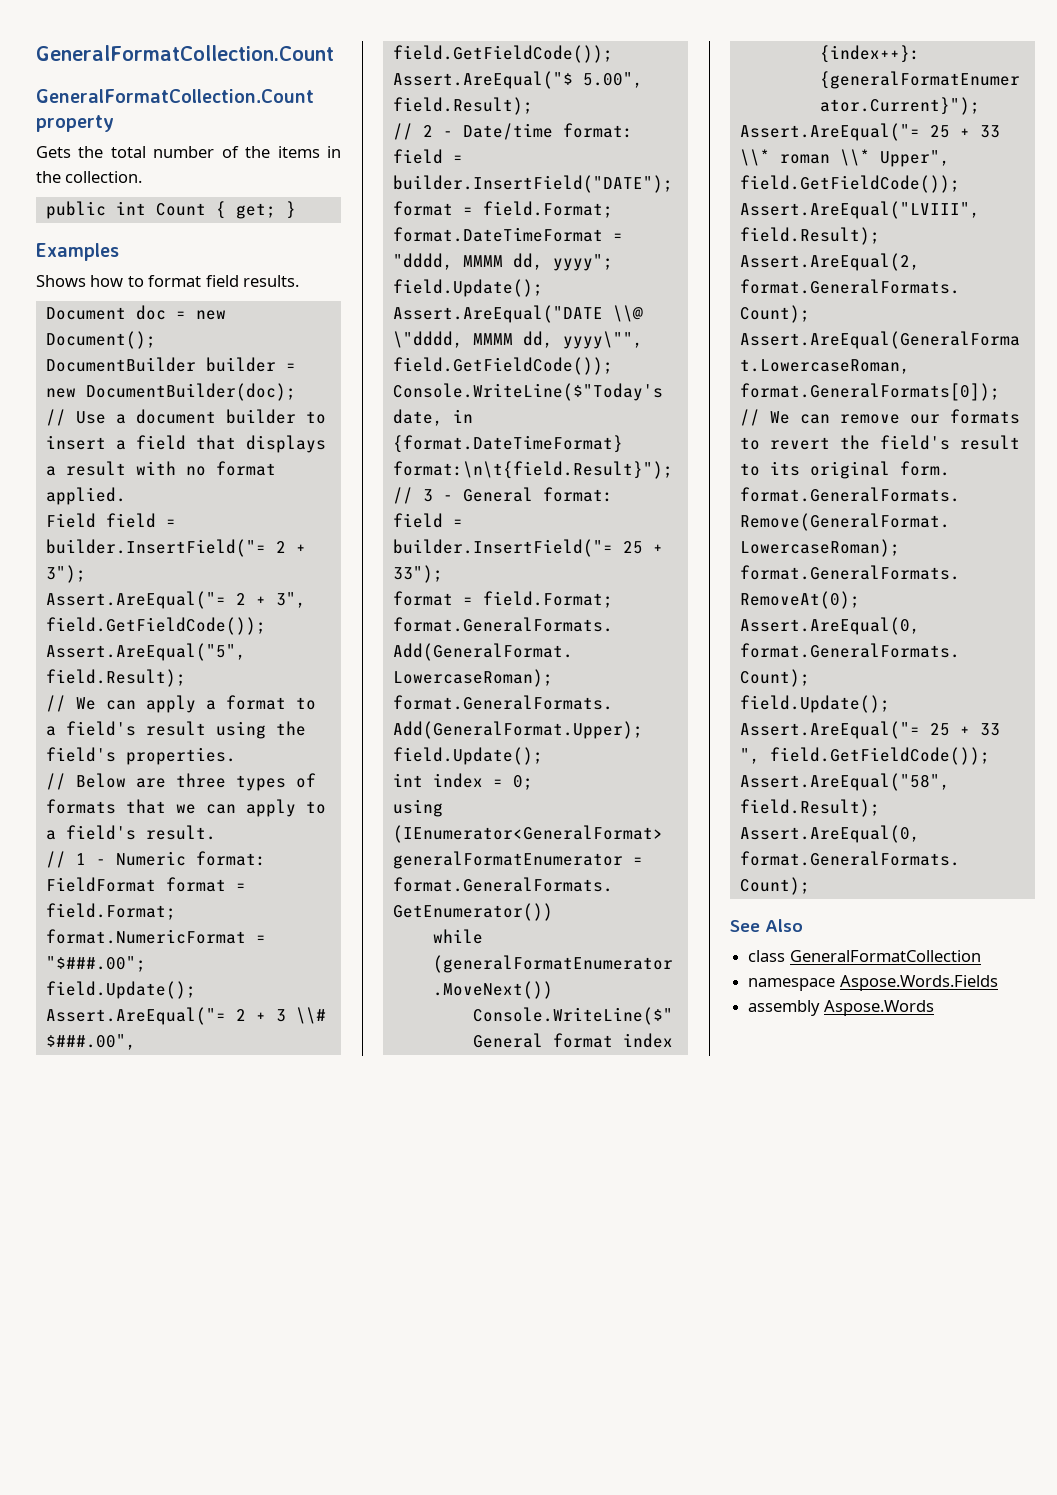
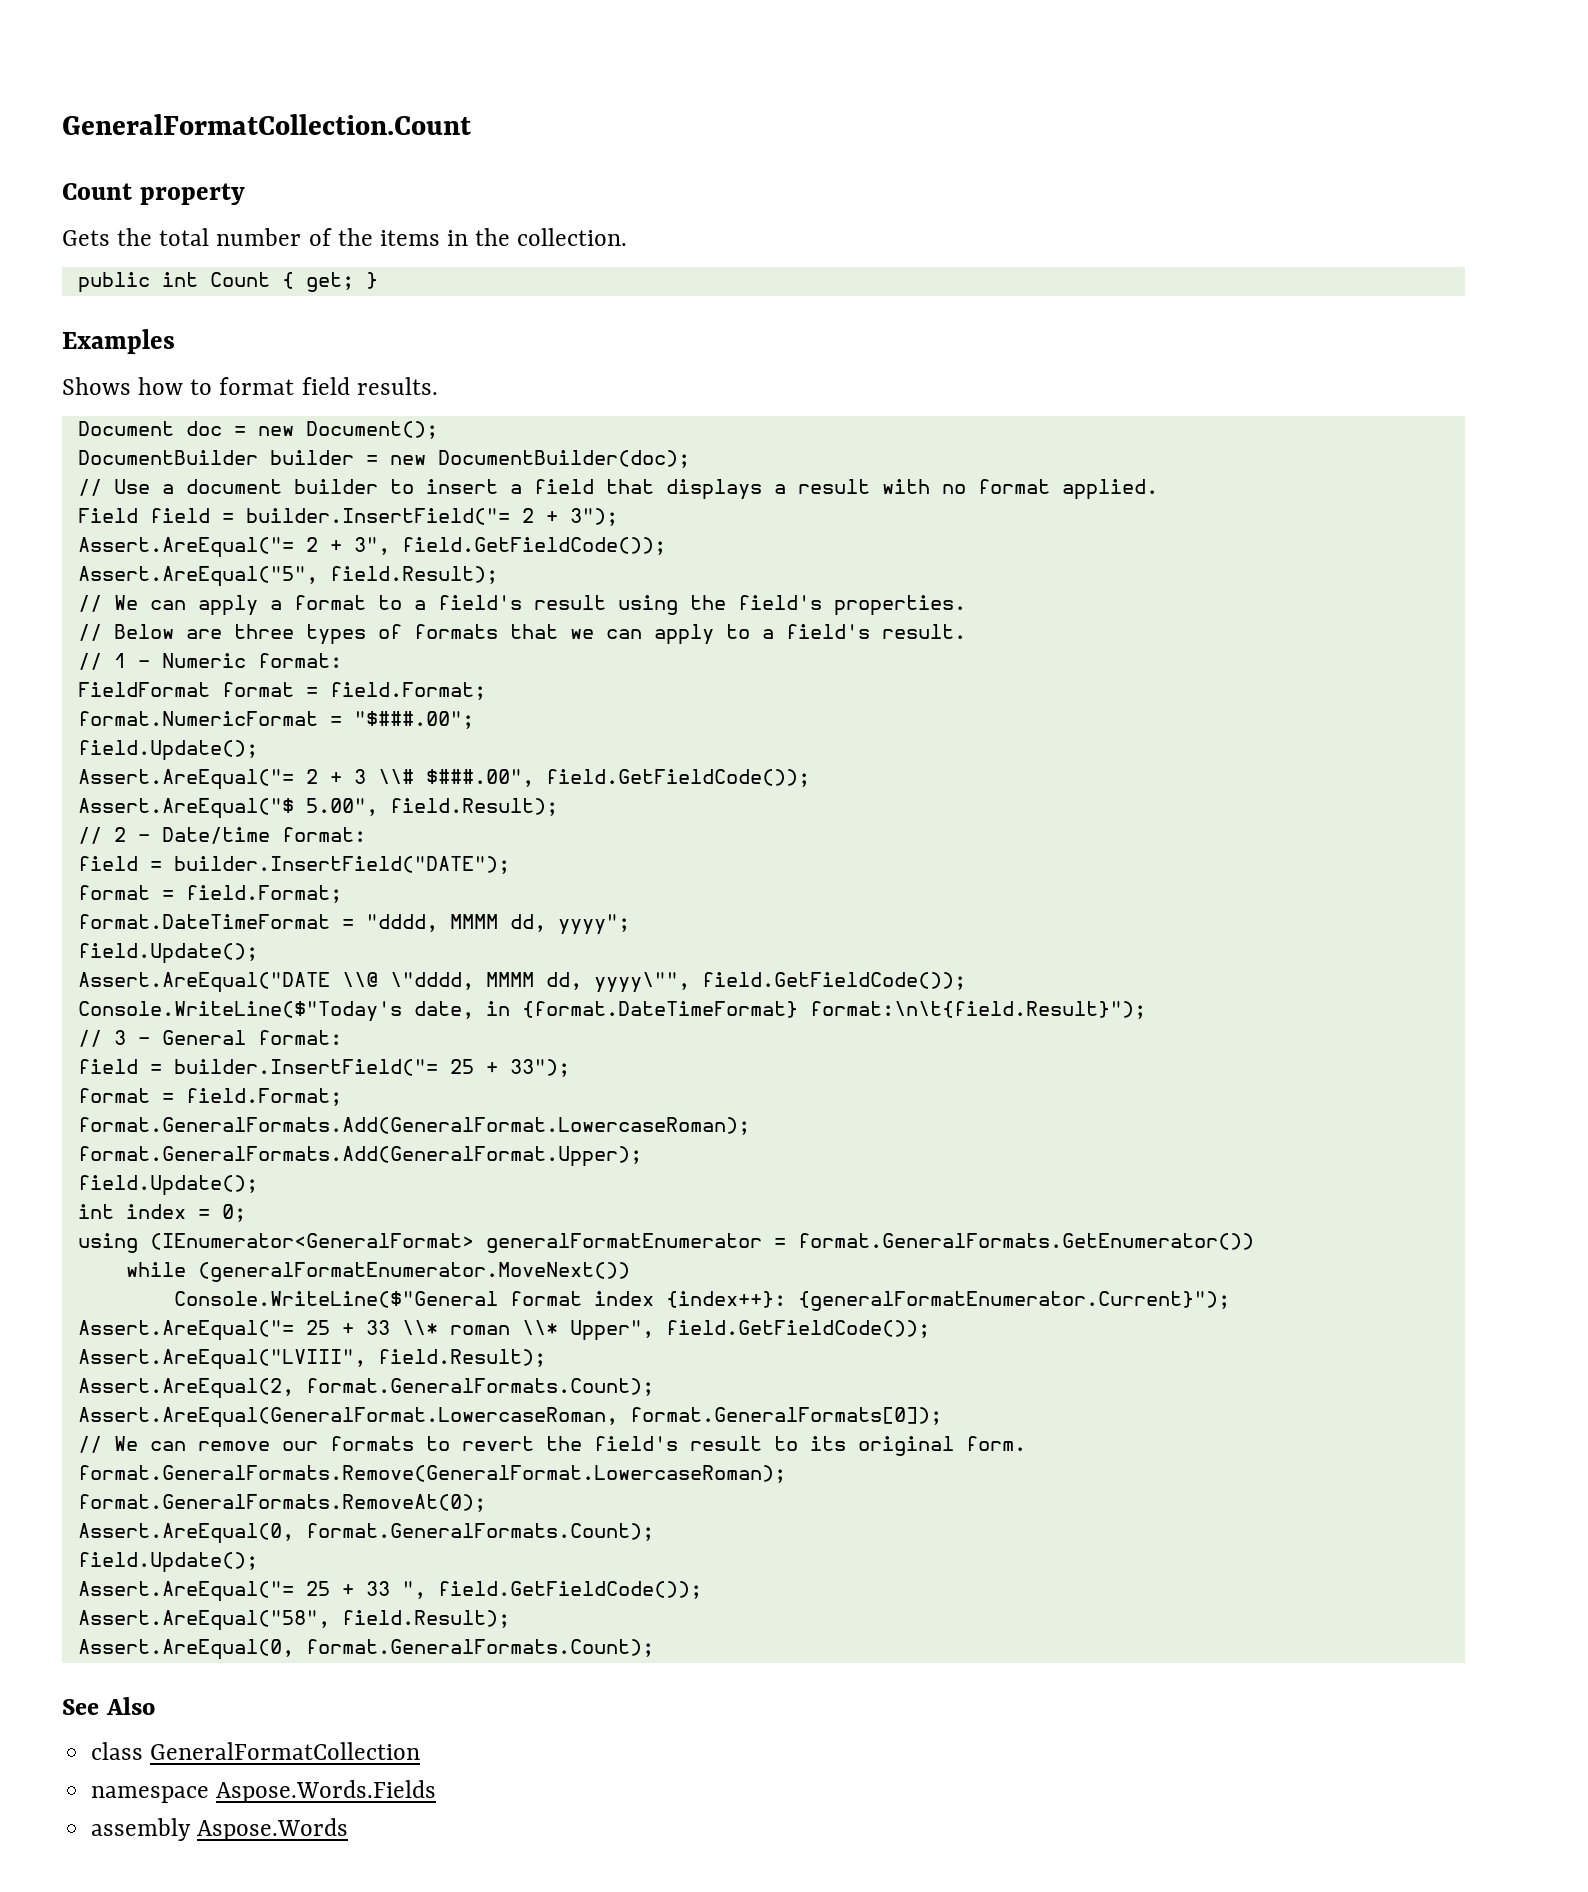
[36,89,314,103] GeneralFormatCollection.Count -> [62,183,132,200] Count

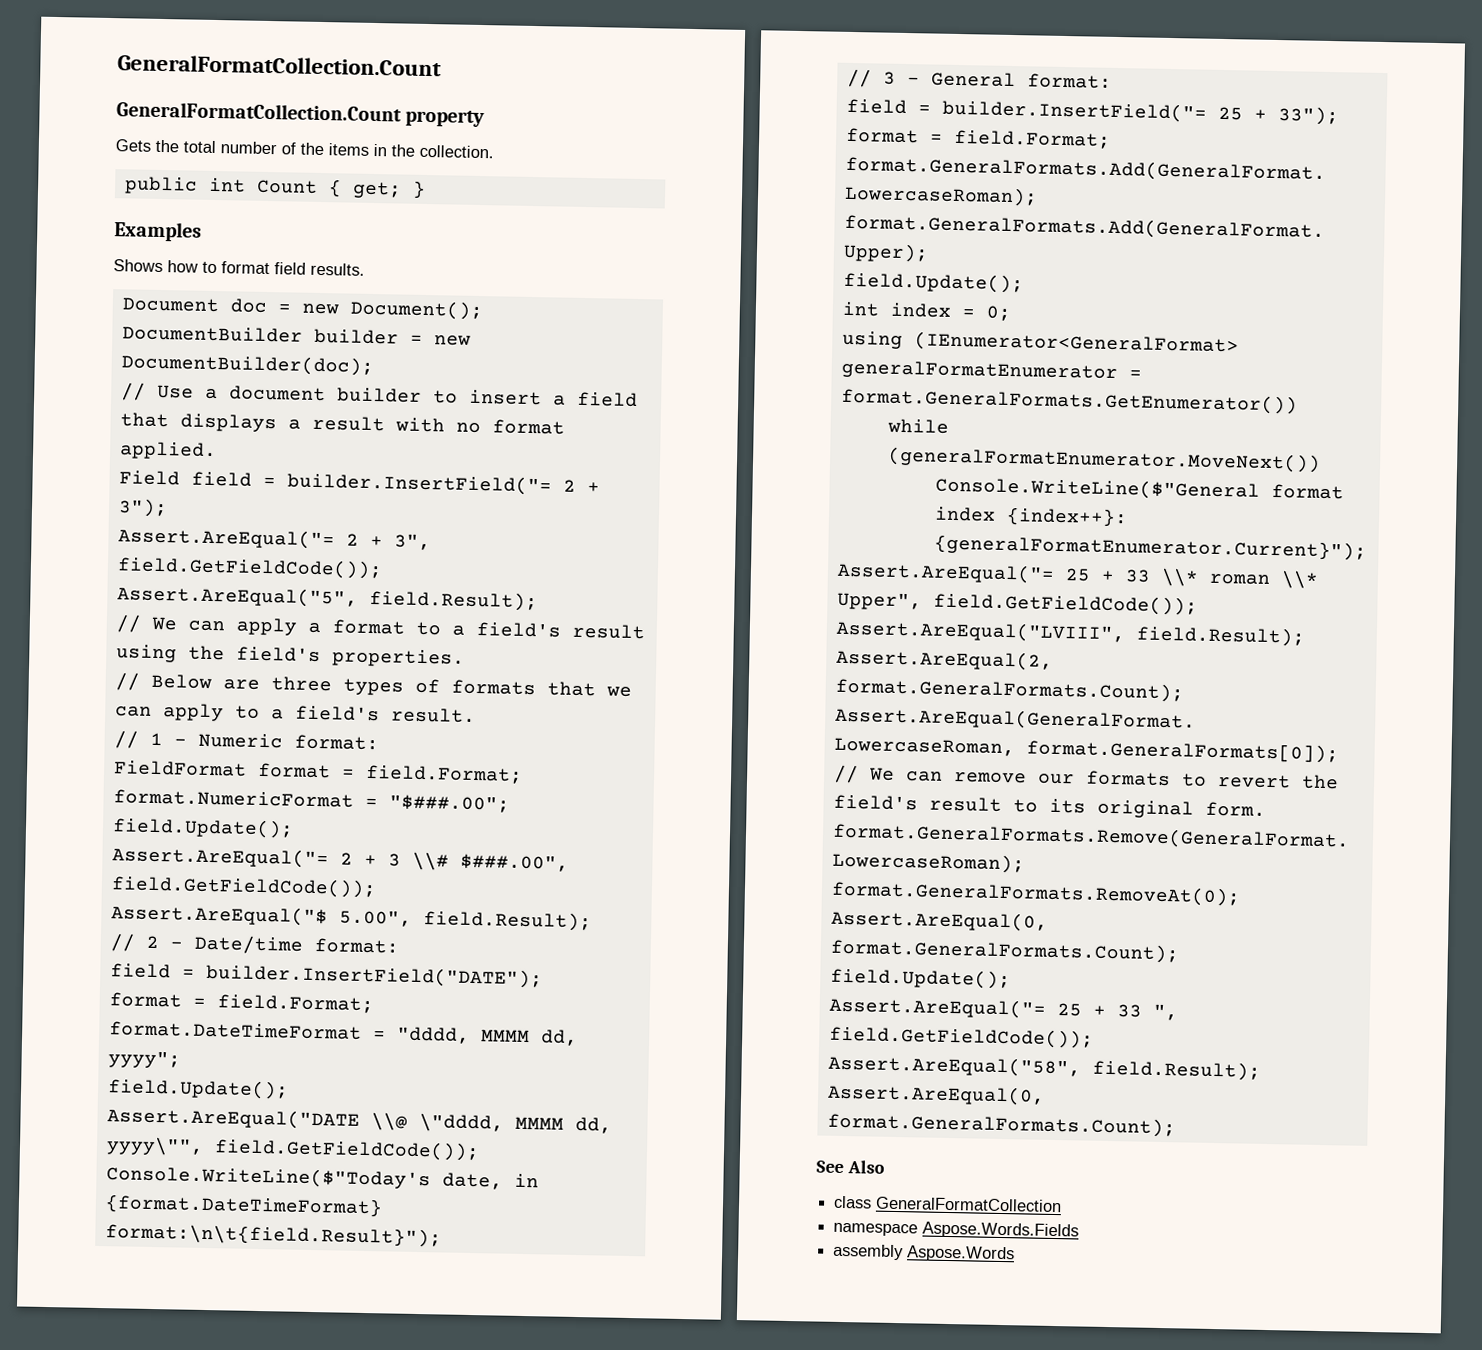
[62,183,132,200] Count -> [116,101,402,122] GeneralFormatCollection.Count

